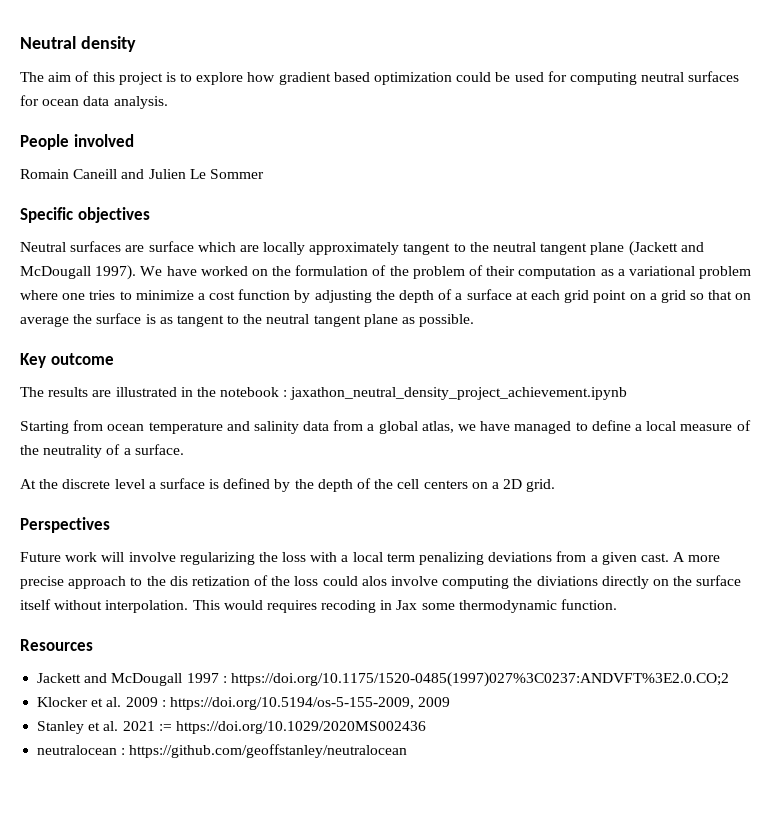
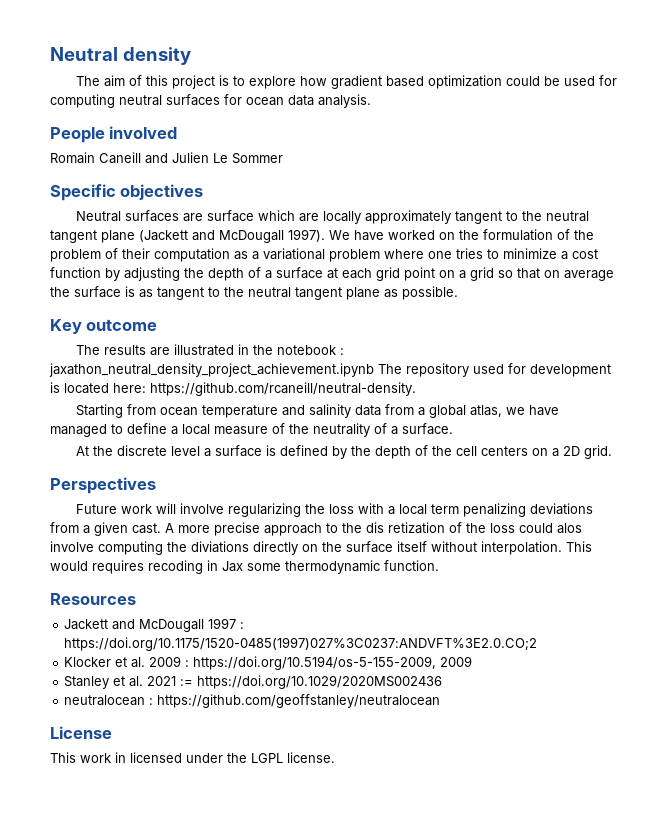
(628, 393) none -> [378,363,611,377] [50,382,416,396] The repository used for development is located here: https://github.com/rcaneill/neutral-density.
(408, 751) none -> [50,726,112,739] [50,752,335,763] // License // This work in licensed under the LGPL license.

